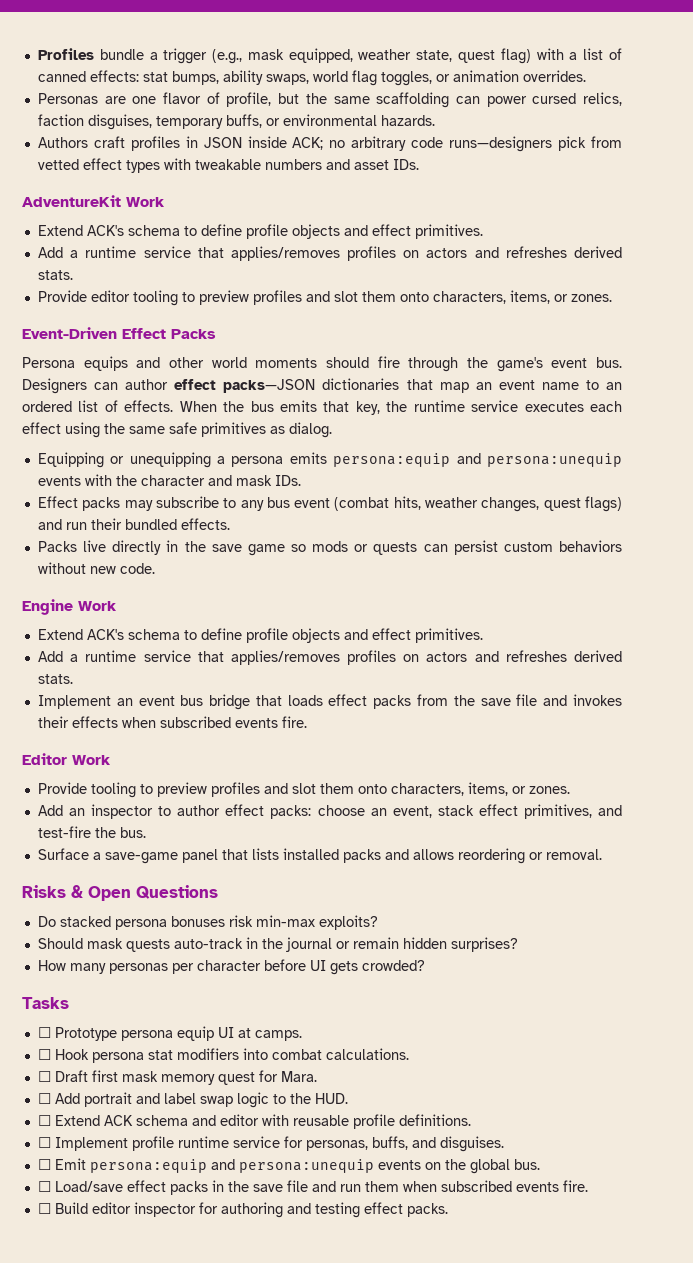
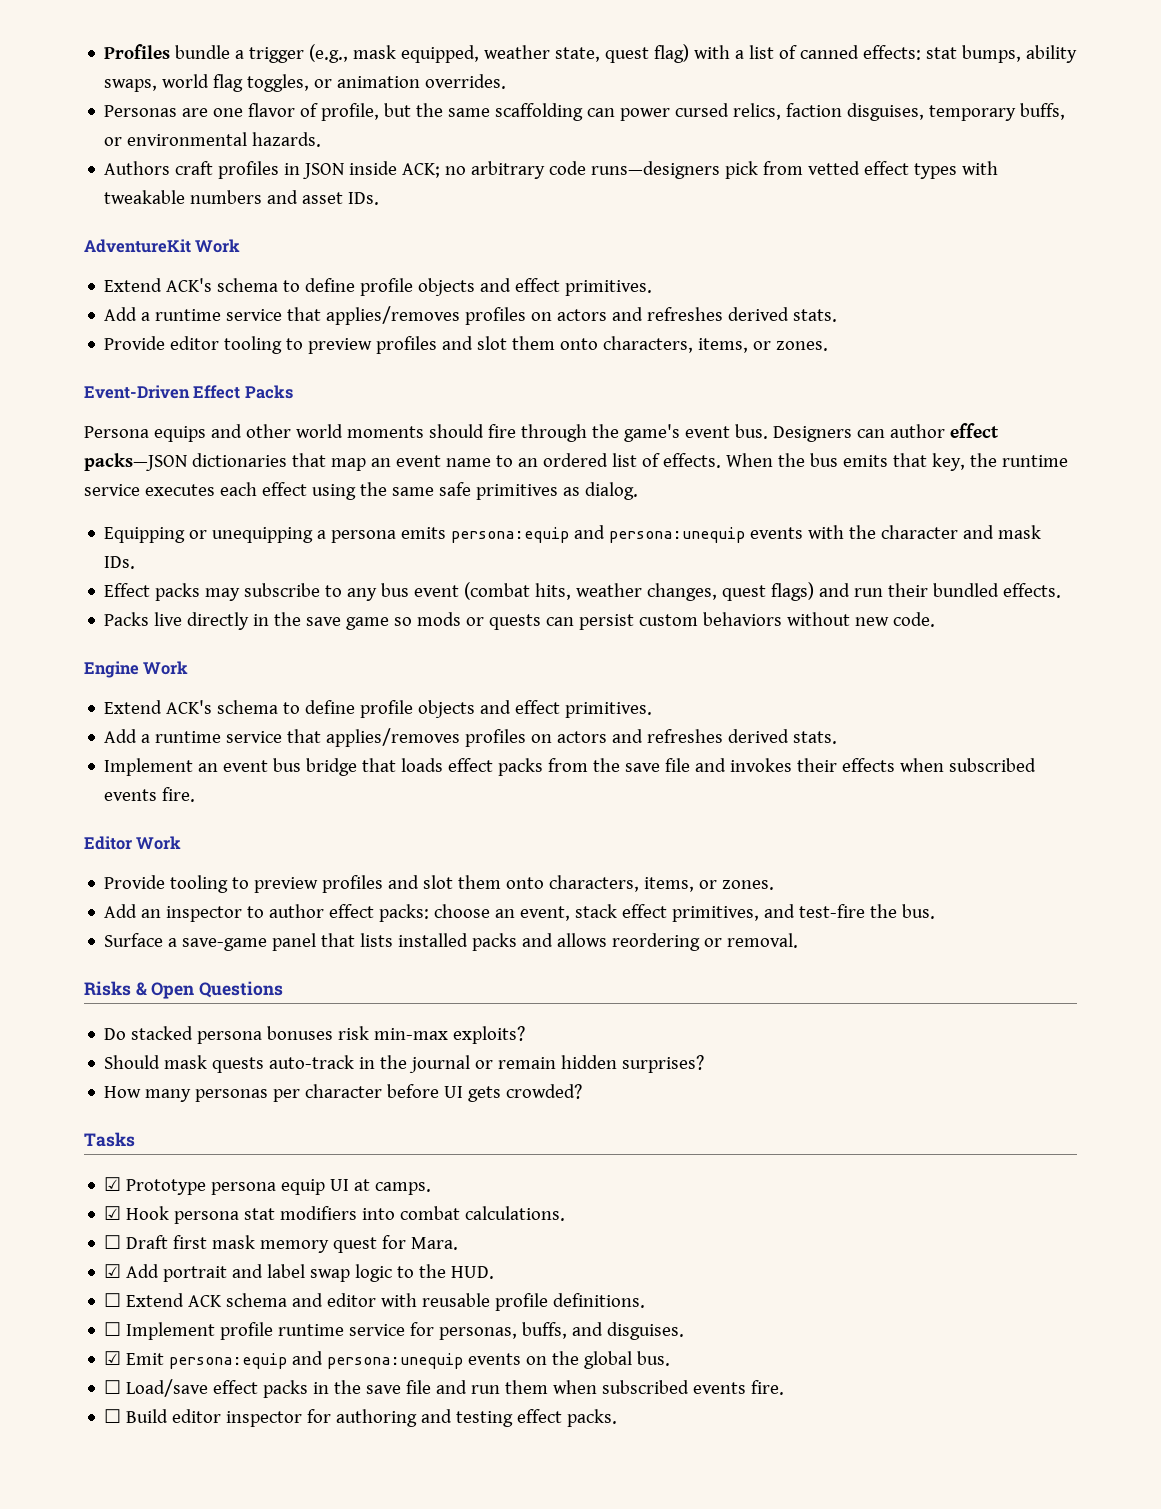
[37,1027,51,1038] ☐ -> [104,1177,122,1191] ☑
[37,1049,51,1060] ☐ -> [104,1206,122,1220] ☑
[37,1093,51,1104] ☐ -> [104,1264,122,1278] ☑
[37,1159,51,1170] ☐ -> [104,1351,122,1365] ☑

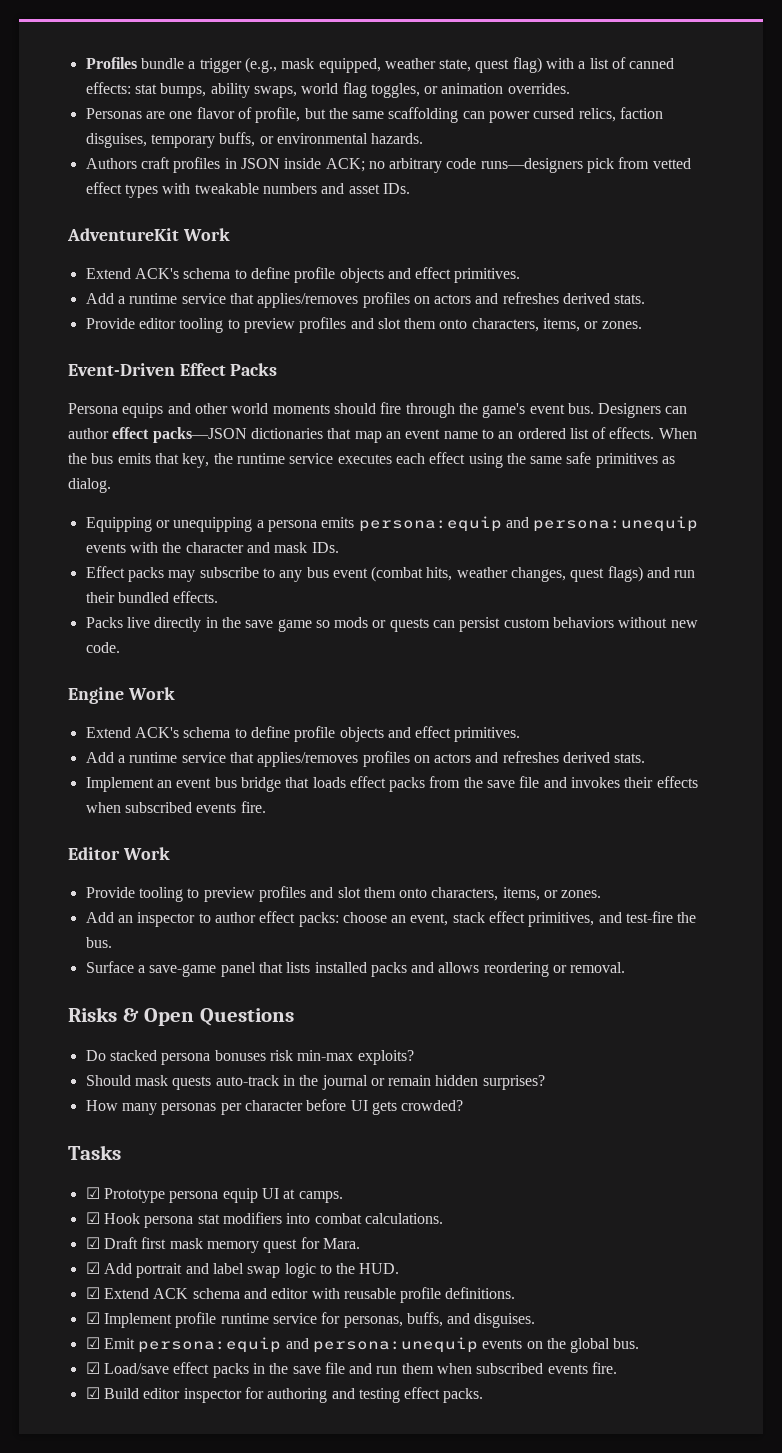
[104,1235,122,1249] ☐ -> [85,1237,100,1249] ☑
[104,1293,122,1307] ☐ -> [85,1287,100,1299] ☑
[104,1322,122,1336] ☐ -> [85,1312,100,1324] ☑
[104,1380,122,1394] ☐ -> [85,1362,100,1374] ☑
[104,1409,122,1423] ☐ -> [85,1387,100,1399] ☑

